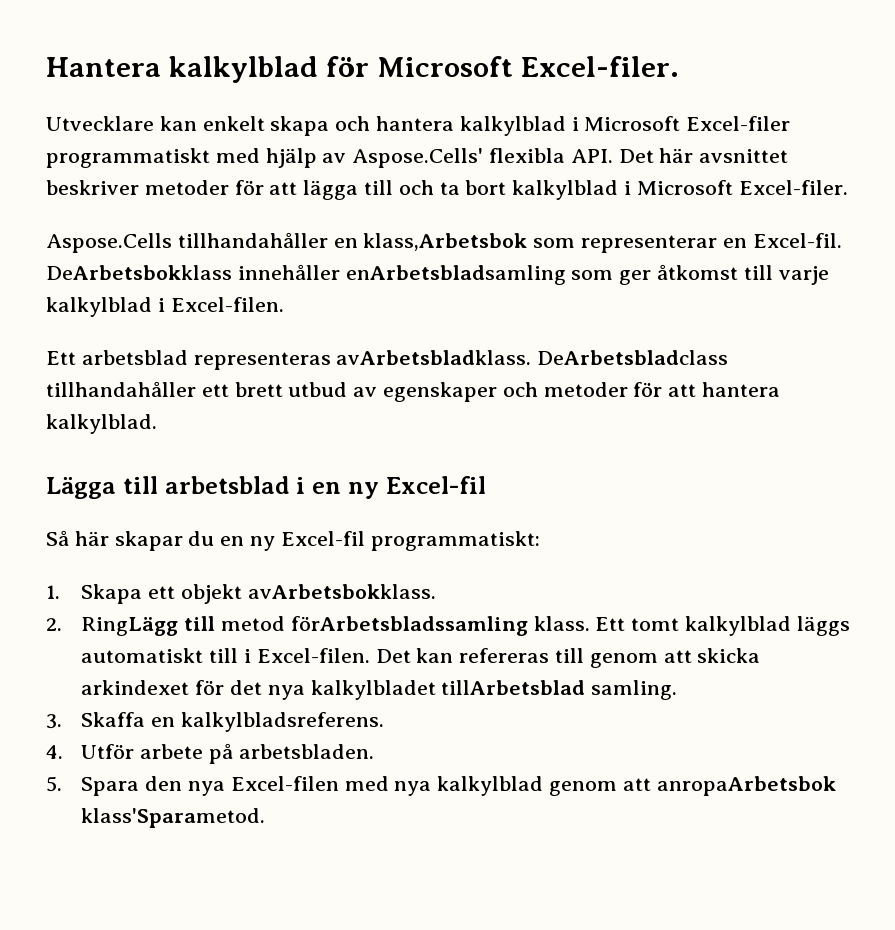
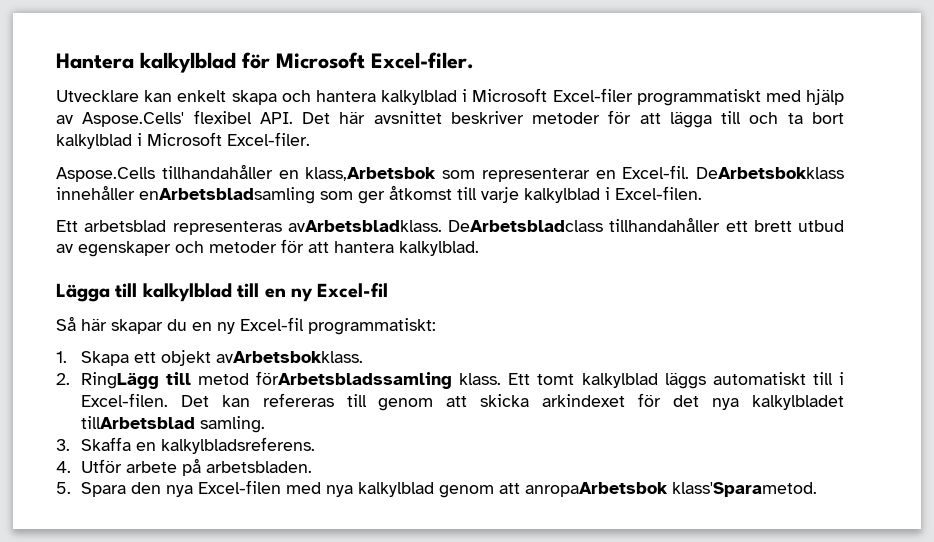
[489,148,566,163] flexibla -> [193,110,252,124] flexibel
[164,476,306,494] arbetsblad i -> [142,283,260,302] kalkylblad till

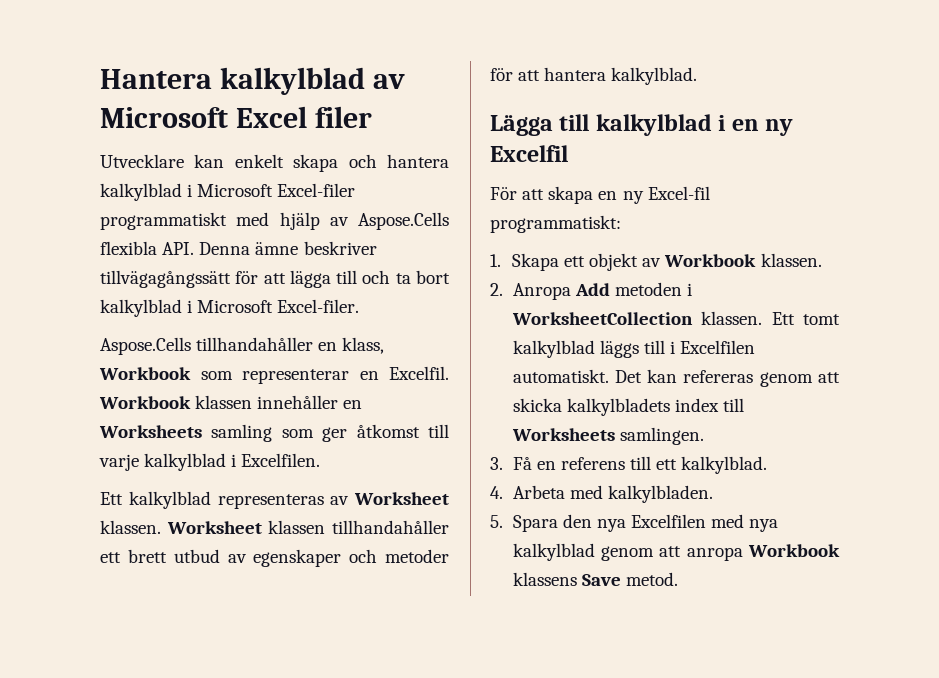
[242,52,474,69] för Microsoft Excel-filer. -> [373,74,406,89] [100,106,373,128] av Microsoft Excel filer
[82,110,601,127] Aspose.Cells' flexibel API. Det här avsnittet beskriver metoder -> [358,212,449,230] [100,241,377,255] [100,270,231,288] Aspose.Cells flexibla API. Denna ämne beskriver tillvägagångssätt
[305,167,437,181] klass,Arbetsbok -> [342,337,385,354] [99,367,191,380] klass, Workbook
[622,165,844,179] [56,185,315,204] Excel-fil. DeArbetsbokklass innehåller enArbetsbladsamling -> [389,366,449,380] [99,395,363,409] [99,424,273,442] Excelfil. Workbook klassen innehåller en Worksheets samling
[615,186,702,200] [56,220,603,235] Excel-filen. // Ett arbetsblad representeras avArbetsbladklass. DeArbetsbladclass -> [241,453,321,467] [100,491,449,509] [100,520,326,534] Excelfilen. // Ett kalkylblad representeras av Worksheet klassen. Worksheet klassen
[237,283,389,302] [56,316,187,334] till en ny Excel-fil // Så här skapar du -> [718,115,794,136] [490,145,568,162] [490,186,594,204] i en ny Excelfil // För att skapa
[215,351,363,363] [56,371,502,389] avArbetsbokklass. // 2. RingLägg till metod förArbetsbladssamling klass. -> [642,253,822,267] [490,282,692,300] [511,311,762,325] av Workbook klassen. // 2. Anropa Add metoden i WorksheetCollection klassen.
[712,372,806,385] automatiskt -> (639, 349) none
[80,393,168,407] Excel-filen. -> [680,340,756,354] [512,369,609,383] Excelfilen automatiskt.
[346,394,367,407] till -> (754, 376) none
[542,393,844,410] [80,416,265,433] [56,437,315,454] [56,458,312,476] arkindexet för det nya kalkylbladet tillArbetsblad samling. // 3. Skaffa en kalkylbladsreferens. // 4. Utför arbete på arbetsbladen. -> [566,398,744,416] [511,427,704,445] [490,456,768,474] [490,485,713,503] kalkylbladets index till Worksheets samlingen. // 3. Få en referens till ett kalkylblad. // 4. Arbeta med kalkylbladen.
[197,480,281,494] Excel-filen -> [630,514,706,528] Excelfilen
[524,482,817,497] anropaArbetsbok klass'Sparametod. -> [686,544,840,561] [512,572,678,586] anropa Workbook klassens Save metod.

